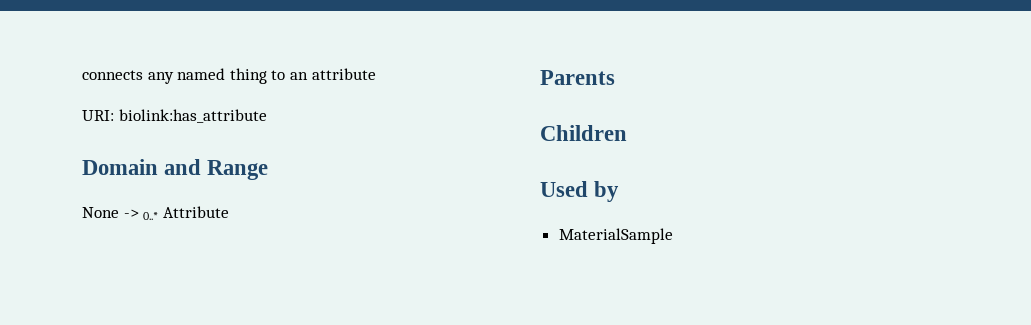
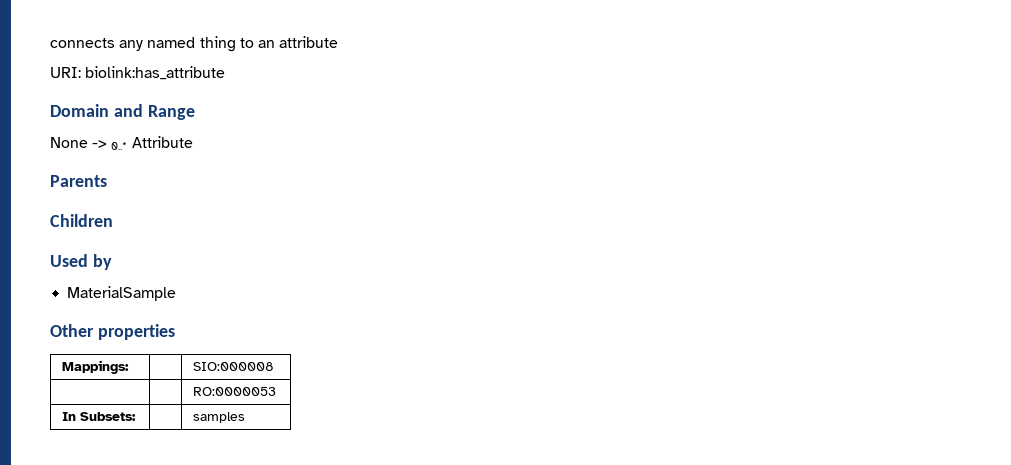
(673, 236) none -> [50,324,175,340] [62,360,130,374] [193,362,275,371] [193,387,277,396] [62,412,137,421] [193,412,246,423] // Other properties // Mappings: | | SIO:000008 // | | RO:0000053 // In Subsets: | | samples

